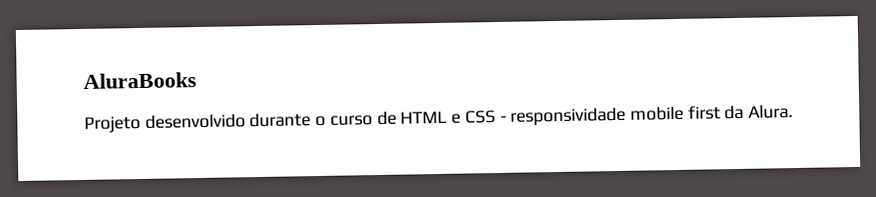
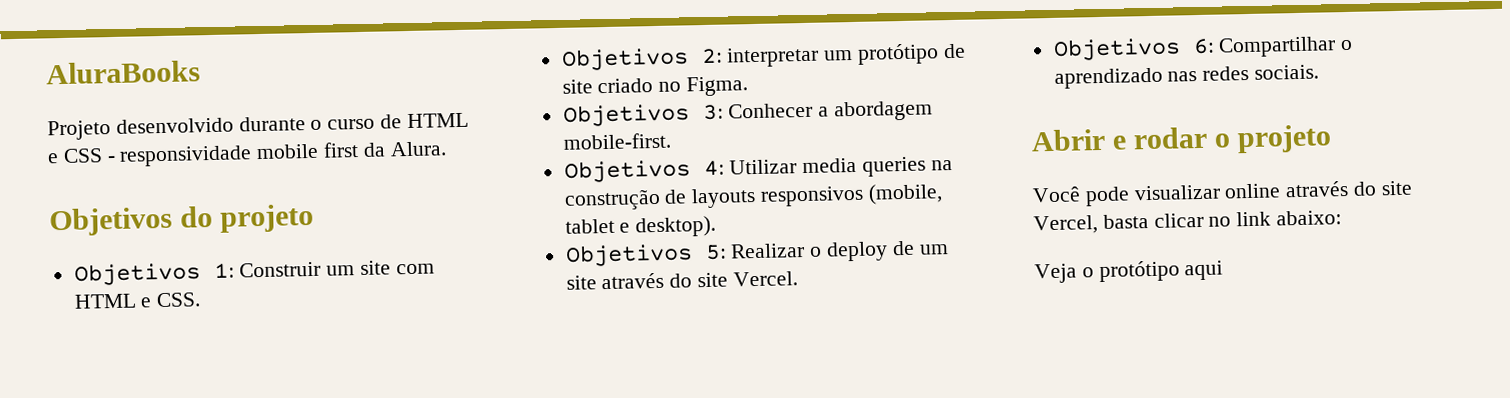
(794, 111) none -> [49,203,315,237] [73,260,435,286] [73,292,202,309] [560,43,966,71] [561,76,749,97] [562,100,934,127] [562,132,671,150] [563,156,953,183] [563,183,943,211] [564,215,717,238] [564,240,949,267] [565,271,798,290] [1052,36,1354,61] [1053,64,1320,89] [1031,124,1333,154] [1032,180,1413,207] [1033,210,1343,235] [1034,260,1224,284] // Objetivos do projeto // Objetivos 1: Construir um site com HTML e CSS. // Objetivos 2: interpretar um protótipo de site criado no Figma. // Objetivos 3: Conhecer a abordagem mobile-first. // Objetivos 4: Utilizar media queries na construção de layouts responsivos (mobile, tablet e desktop). // Objetivos 5: Realizar o deploy de um site através do site Vercel. // Objetivos 6: Compartilhar o aprendizado nas redes sociais. // Abrir e rodar o projeto // Você pode visualizar online através do site Vercel, basta clicar no link abaixo: // Veja o protótipo aqui

